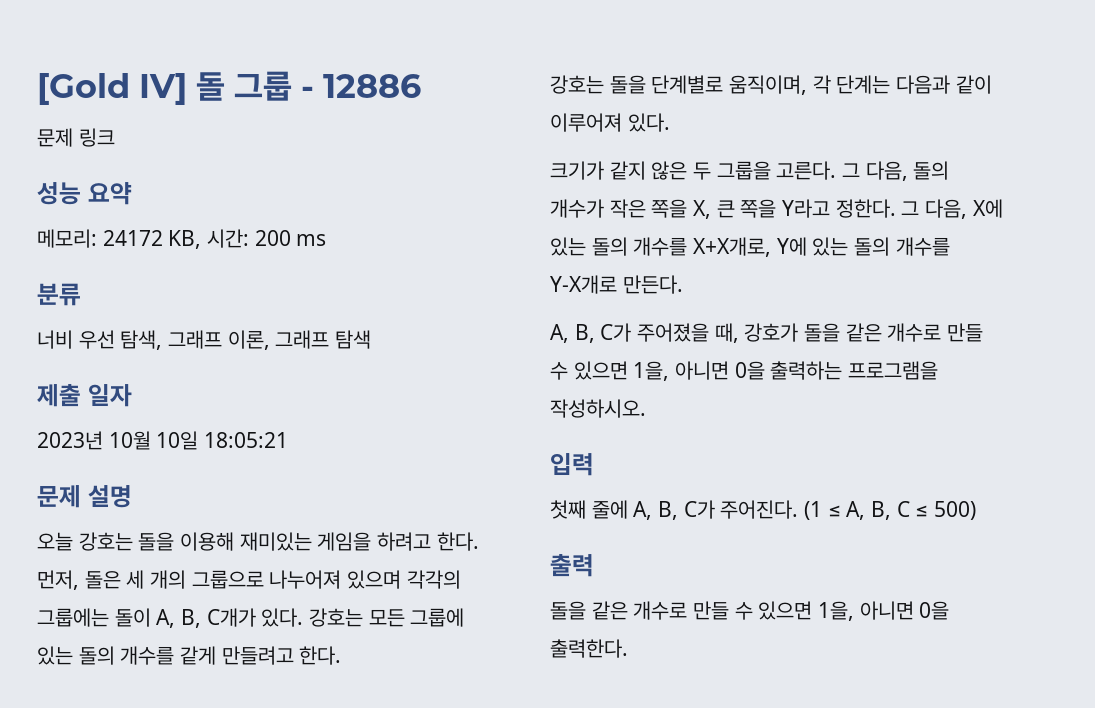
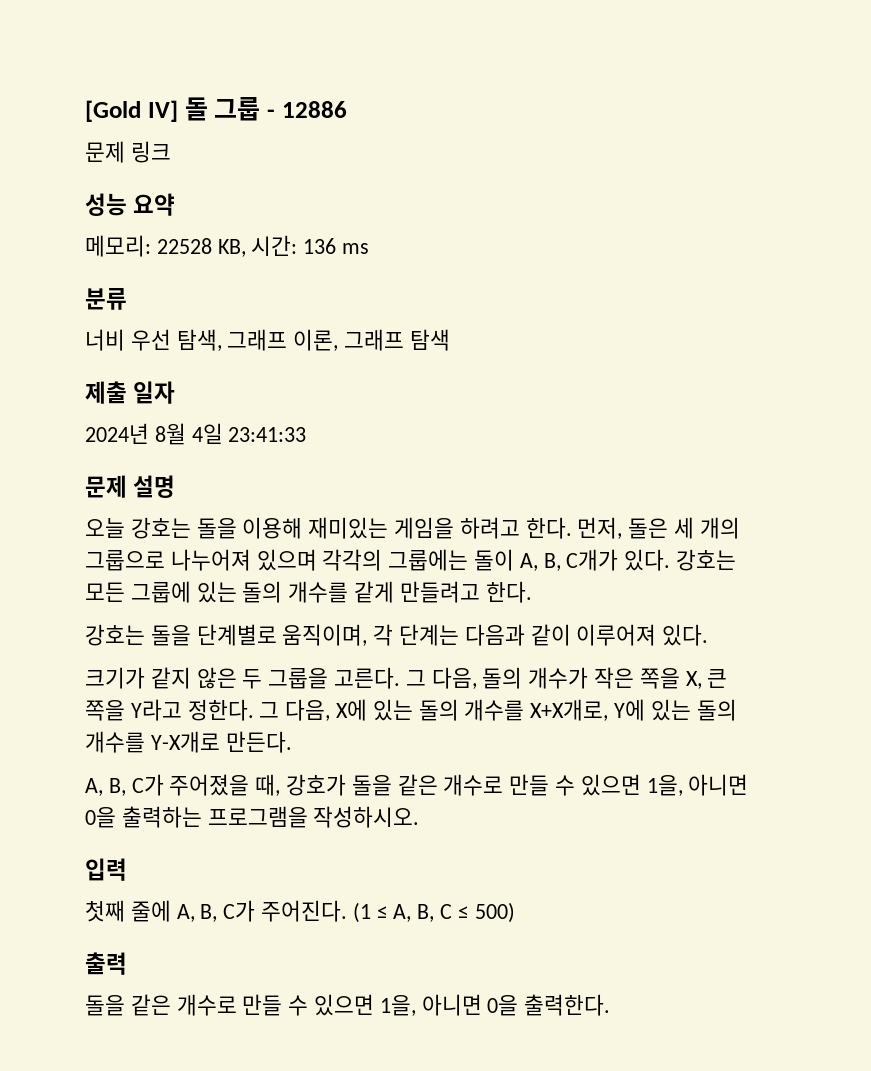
[102,230,163,246] 24172 -> [156,238,212,254] 22528
[254,230,291,246] 200 -> [303,238,337,254] 136
[37,431,289,450] 2023년 10월 10일 18:05:21 -> [85,423,307,445] 2024년 8월 4일 23:41:33

